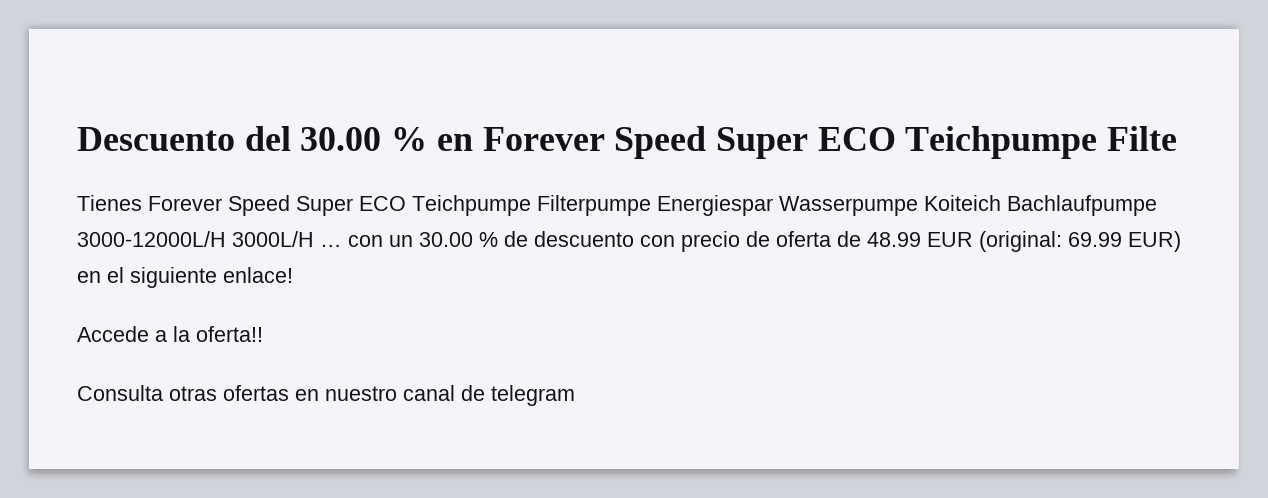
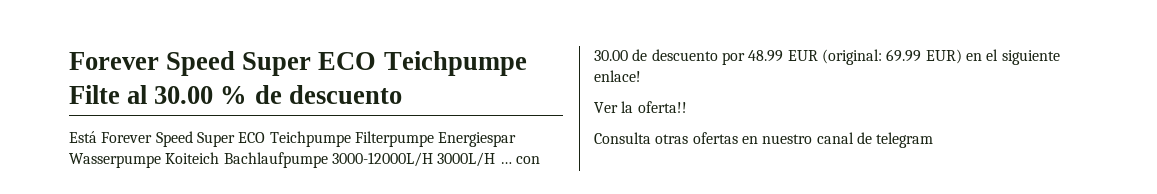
[77,126,473,151] Descuento del 30.00 % en -> (69, 61) none
[77,195,142,211] // Tienes -> [127,85,402,104] [69,131,97,143] al 30.00 % de descuento // Está
[389,231,861,252] un 30.00 % de descuento con precio de oferta de -> [594,49,745,65] 30.00 de descuento por
[77,326,167,342] Accede a -> [594,102,618,113] Ver

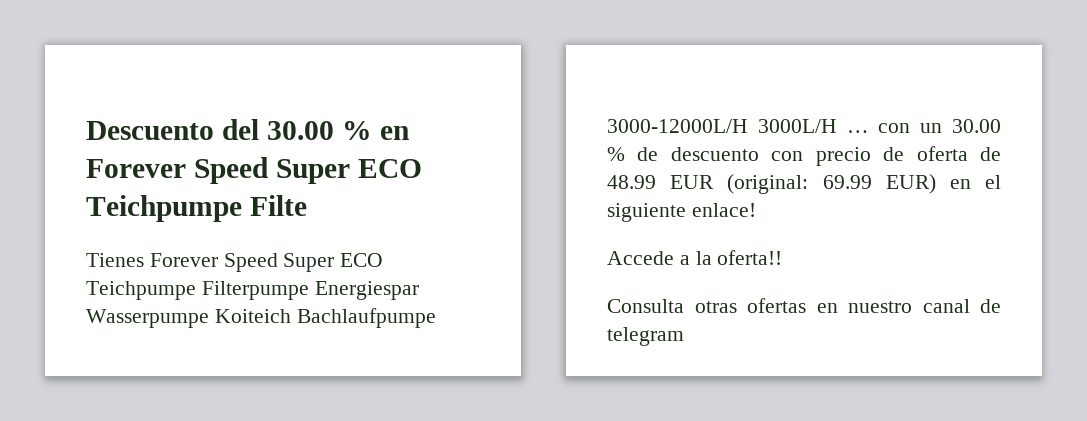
(69, 61) none -> [86,119,409,140] Descuento del 30.00 % en
[127,85,402,104] [69,131,97,143] al 30.00 % de descuento // Está -> [86,253,144,267] // Tienes
[594,49,745,65] 30.00 de descuento por -> [920,119,1001,133] [607,146,1001,166] un 30.00 % de descuento con precio de oferta de
[594,102,618,113] Ver -> [607,251,690,265] Accede a

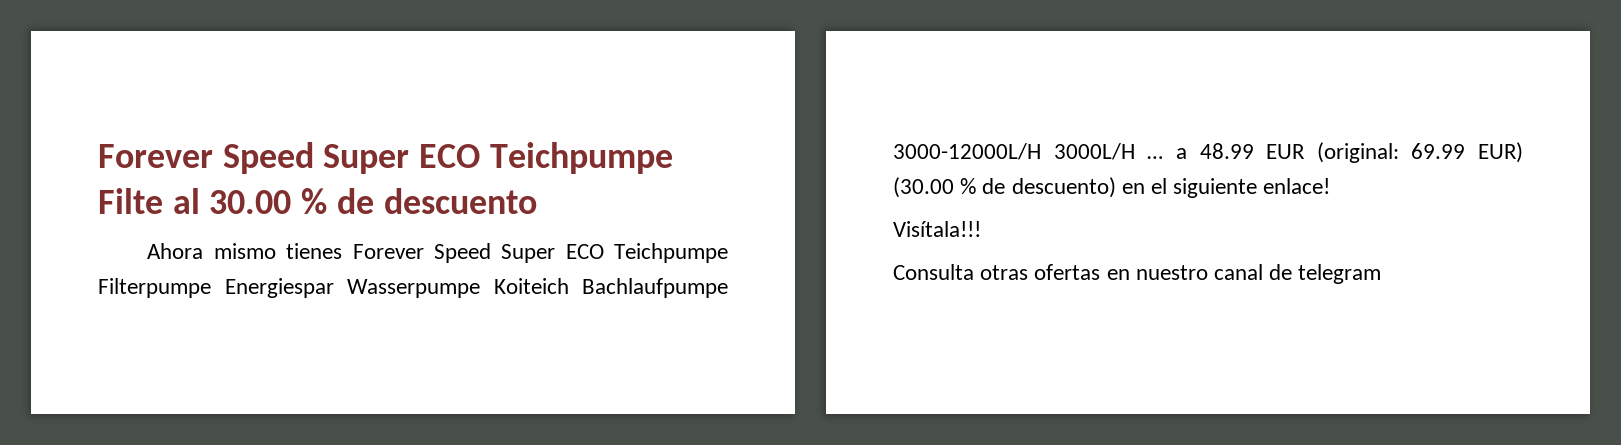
[86,119,409,140] Descuento del 30.00 % en -> (98, 156) none
[86,253,144,267] // Tienes -> [172,188,537,214] [147,243,343,259] al 30.00 % de descuento // Ahora mismo tienes
[878,119,1001,133] [607,146,1001,166] con un 30.00 % de descuento con precio de oferta de -> [1175,148,1187,159] a
(936, 184) none -> [893,177,1116,198] (30.00 % de descuento)
[607,250,783,265] Accede a la oferta!! -> [893,221,981,237] Visítala!!!

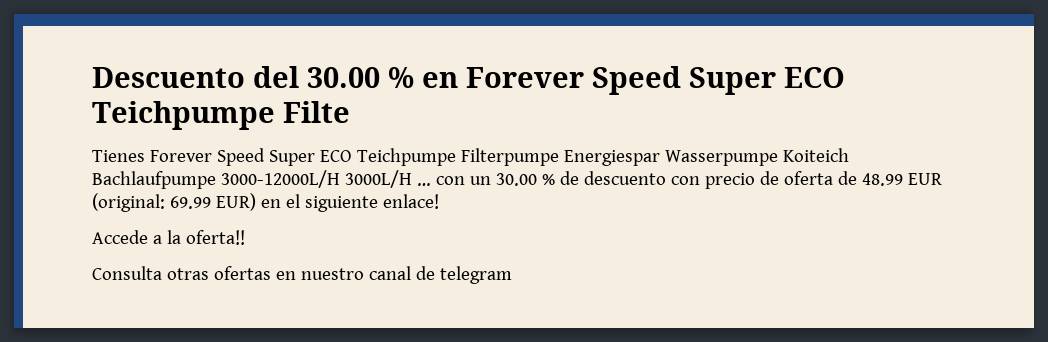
(98, 156) none -> [92,66,458,88] Descuento del 30.00 % en
[172,188,537,214] [147,243,343,259] al 30.00 % de descuento // Ahora mismo tienes -> [92,150,145,162] // Tienes
[1175,148,1187,159] a -> [435,171,857,189] con un 30.00 % de descuento con precio de oferta de
[893,177,1116,198] (30.00 % de descuento) -> (256, 202) none
[893,221,981,237] Visítala!!! -> [92,230,245,245] Accede a la oferta!!

